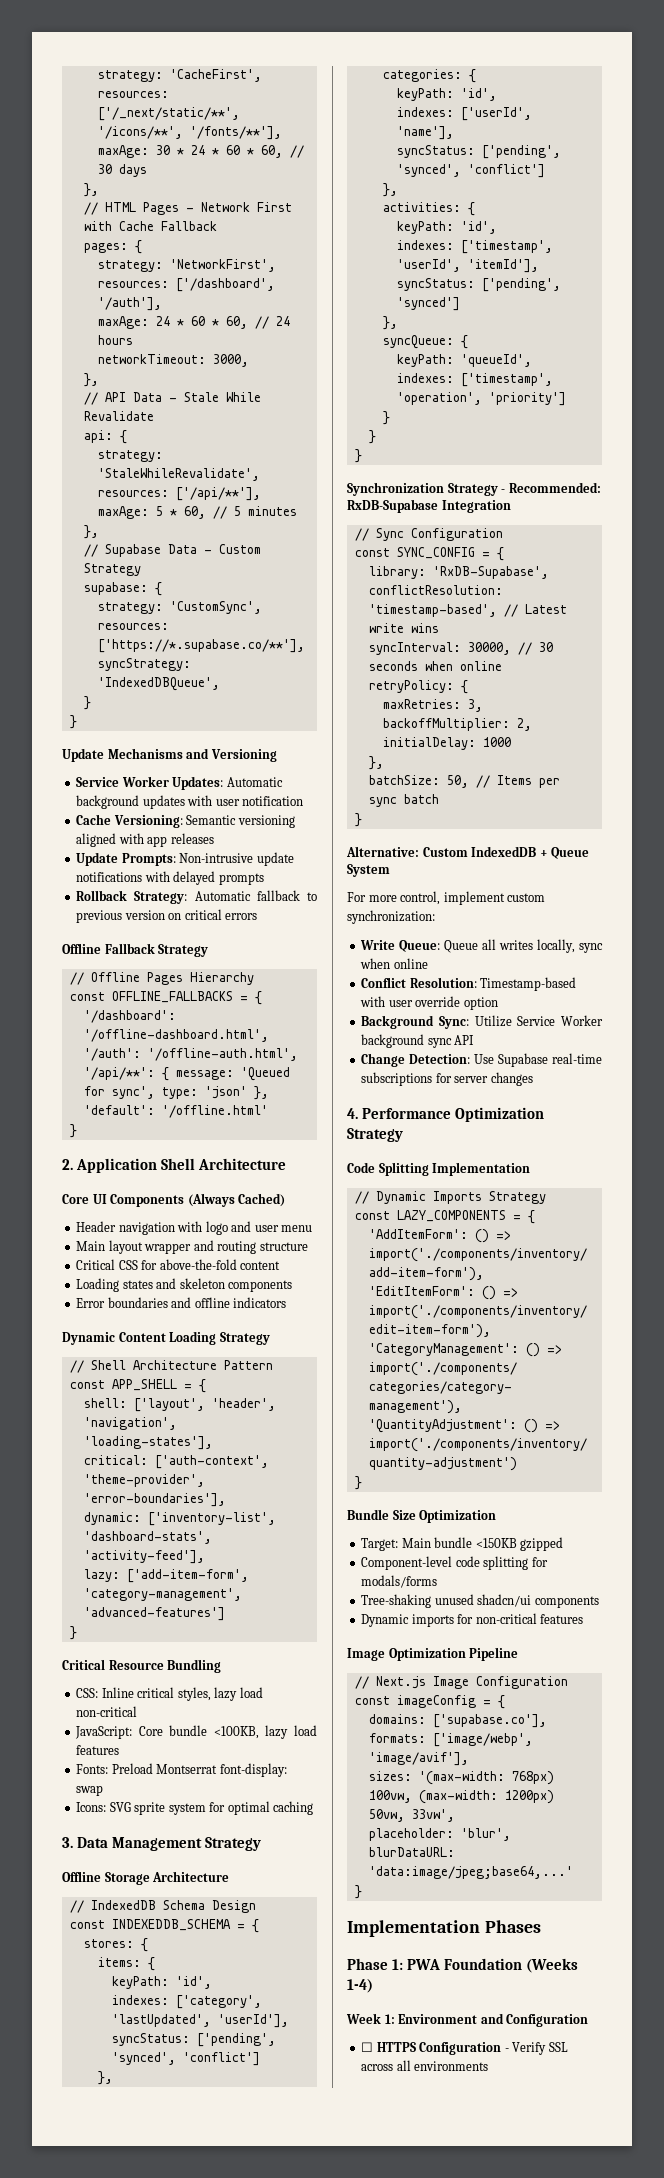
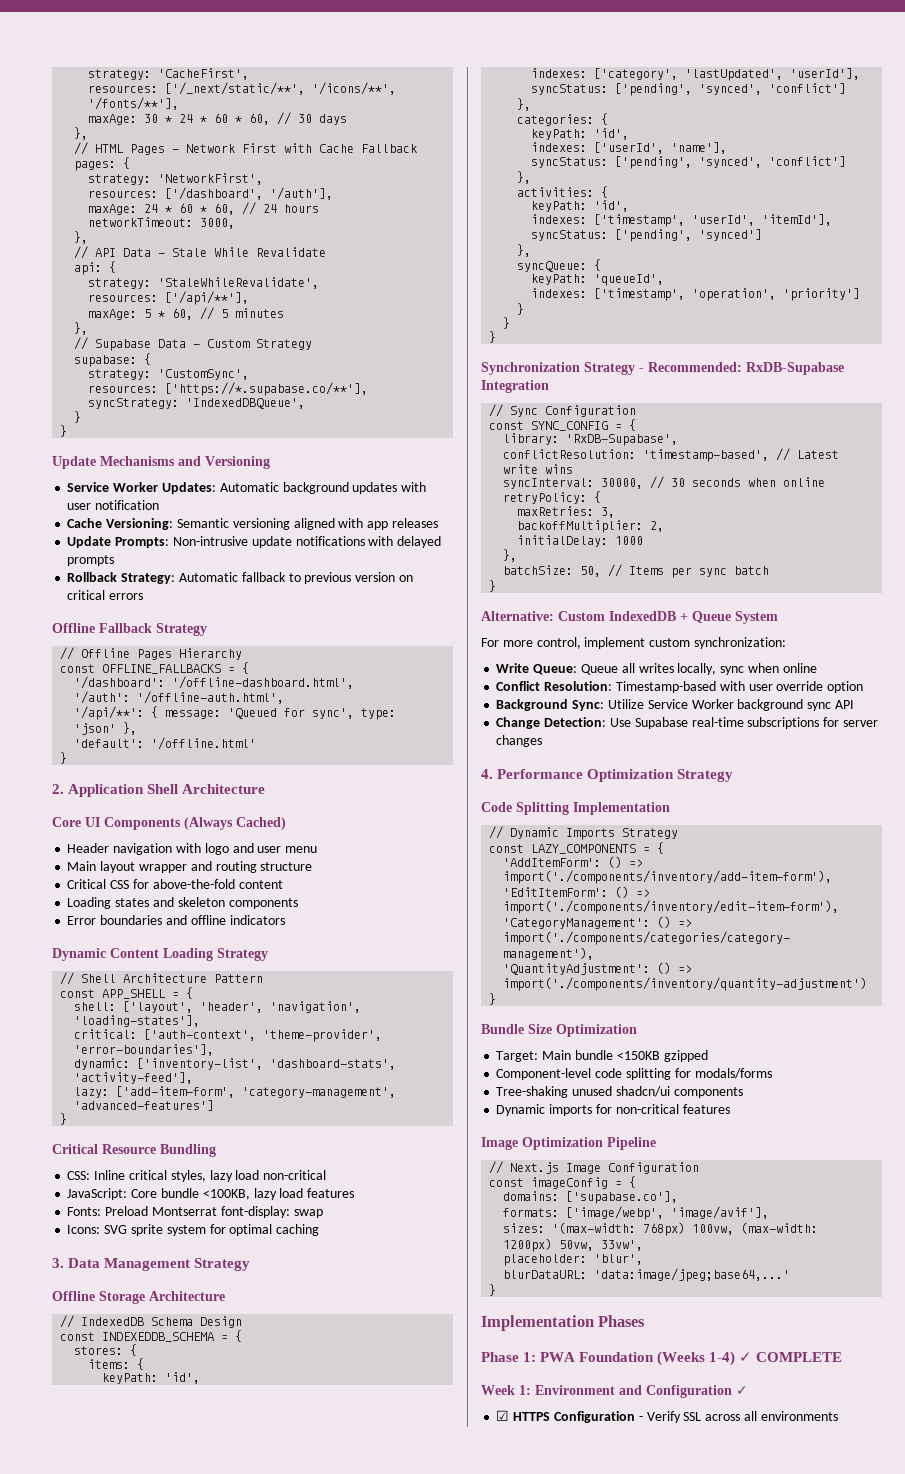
(373, 1986) none -> [739,1352,843,1362] ✓ COMPLETE
[361,2042,374,2052] // ☐ -> [736,1386,748,1395] [496,1410,510,1421] ✓ // ☑

